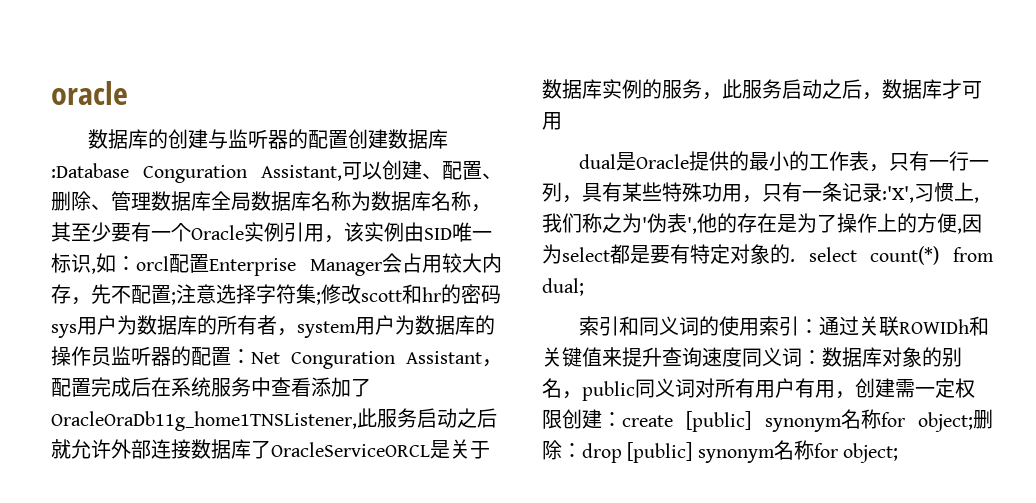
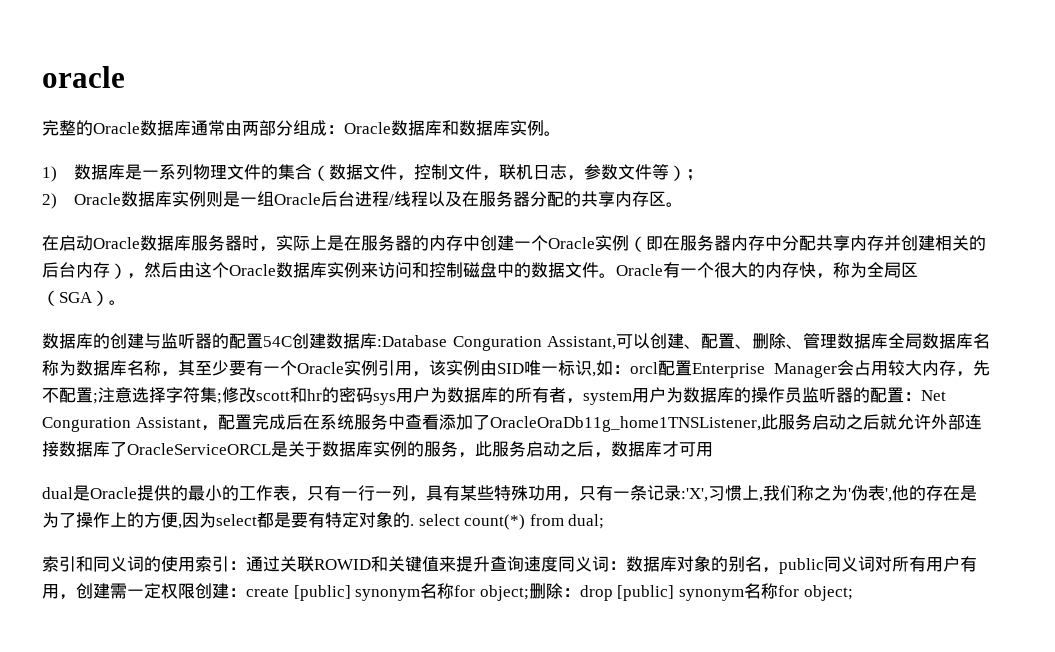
(128, 93) none -> [42,120,561,136] [42,164,703,182] [42,191,683,209] [42,235,986,252] [42,262,918,279] [42,290,126,306] // 完整的Oracle数据库通常由两部分组成：Oracle数据库和数据库实例。 // 1)数据库是一系列物理文件的集合（数据文件，控制文件，联机日志，参数文件等）； // 2) Oracle数据库实例则是一组Oracle后台进程/线程以及在服务器分配的共享内存区。 // 在启动Oracle数据库服务器时，实际上是在服务器的内存中创建一个Oracle实例（即在服务器内存中分配共享内存并创建相关的后台内存），然后由这个Oracle数据库实例来访问和控制磁盘中的数据文件。Oracle有一个很大的内存快，称为全局区（SGA）。
(349, 139) none -> [263,336,292,347] 54C
[899,319,970,334] ROWIDh -> [314,559,371,570] ROWID

